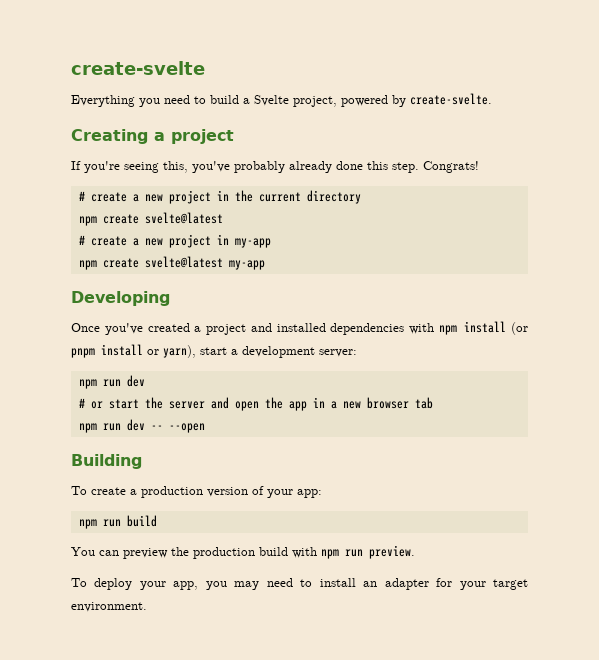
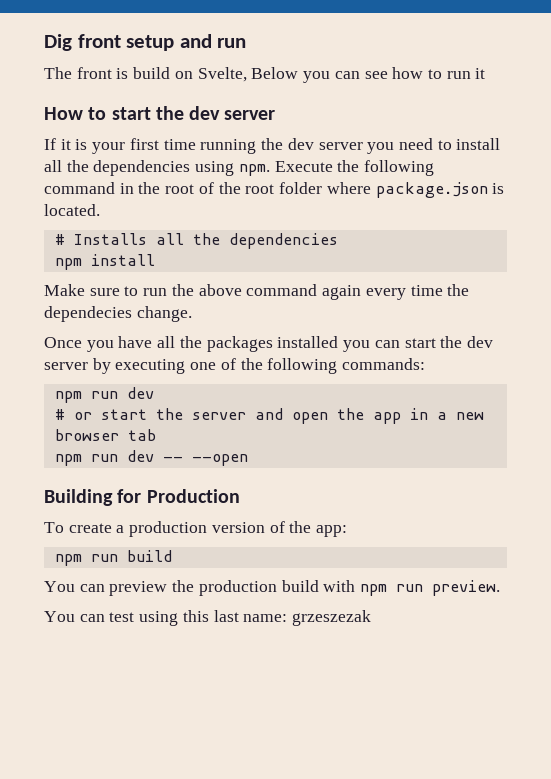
[71,61,205,75] [71,93,492,107] [71,129,234,144] [71,161,479,173] [78,190,361,204] [78,212,223,226] [78,234,271,248] [78,256,265,270] [71,291,170,306] [71,321,528,335] [71,344,357,358] create-svelte // Everything you need to build a Svelte project, powered by create-svelte. // Creating a project // If you're seeing this, you've probably already done this step. Congrats! // # create a new project in the current directory // npm create svelte@latest // # create a new project in my-app // npm create svelte@latest my-app // Developing // Once you've created a project and installed dependencies with npm install (or pnpm install or yarn), start a development server: -> [44,34,247,51] [44,67,486,83] [44,106,276,120] [44,138,501,154] [44,160,435,176] [44,182,505,198] [44,204,100,216] [54,233,338,249] [54,254,155,270] [44,284,470,300] [44,306,192,322] [44,336,493,352] [44,358,426,374] Dig front setup and run // The front is build on Svelte, Below you can see how to run it // How to start the dev server // If it is your first time running the dev server you need to install all the dependencies using npm. Execute the following command in the root of the root folder where package.json is located. // # Installs all the dependencies // npm install // Make sure to run the above command again every time the dependecies change. // Once you have all the packages installed you can start the dev server by executing one of the following commands:
(142, 461) none -> [117,489,240,503] for Production
[267,489,293,498] your -> [289,521,312,533] the
[71,578,528,590] [71,602,147,612] To deploy your app, you may need to install an adapter for your target environment. -> [44,610,372,626] You can test using this last name: grzeszezak

